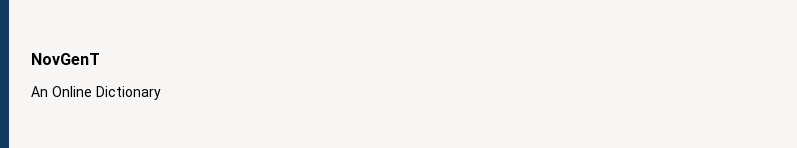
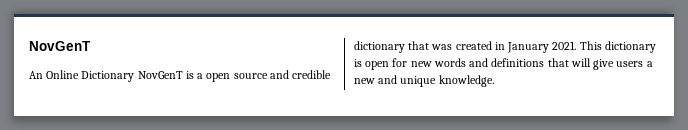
(161, 93) none -> [137,70,332,82] [354,41,656,53] [354,58,653,70] [354,75,494,87] NovGenT is a open source and credible dictionary that was created in January 2021. This dictionary is open for new words and definitions that will give users a new and unique knowledge.

